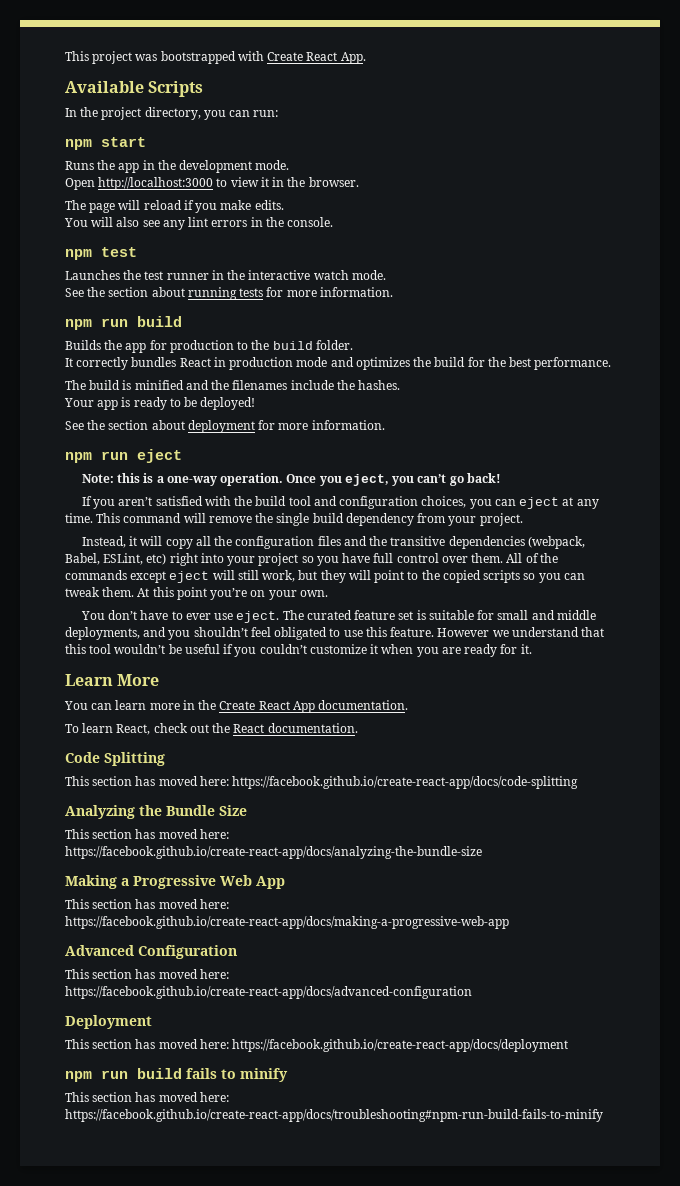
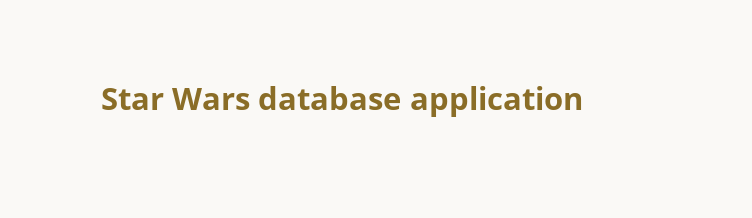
[65,51,366,64] [65,81,204,97] [65,107,279,120] [65,137,146,150] [65,160,290,173] [65,177,359,190] [65,200,284,213] [64,217,334,230] [65,247,137,260] [65,270,386,280] [65,287,393,300] [65,316,182,330] [65,340,353,353] [65,357,612,370] [65,380,401,390] [64,397,256,410] [65,420,385,433] [65,449,182,463] [81,473,501,486] [81,496,599,509] [65,513,523,526] [81,536,585,549] [65,553,558,566] [65,570,585,583] [65,587,328,600] [80,610,596,623] [65,627,605,640] [65,644,532,657] [65,674,160,686] [64,700,409,713] [65,723,358,735] [65,752,165,766] [65,776,579,789] [65,805,247,819] [65,829,229,839] [65,846,482,859] [65,875,285,889] [65,899,229,909] [65,916,509,929] [65,945,237,959] [65,969,229,979] [65,986,472,999] [65,1015,152,1029] [65,1039,569,1052] [65,1068,288,1082] [65,1092,229,1102] [65,1109,603,1122] This project was bootstrapped with Create React App. // Available Scripts // In the project directory, you can run: // npm start // Runs the app in the development mode. // Open http://localhost:3000 to view it in the browser. // The page will reload if you make edits. // You will also see any lint errors in the console. // npm test // Launches the test runner in the interactive watch mode. // See the section about running tests for more information. // npm run build // Builds the app for production to the build folder. // It correctly bundles React in production mode and optimizes the build for the best performance. // The build is minified and the filenames include the hashes. // Your app is ready to be deployed! // See the section about deployment for more information. // npm run eject // Note: this is a one-way operation. Once you eject, you can’t go back! // If you aren’t satisfied with the build tool and configuration choices, you can eject at any time. This command will remove the single build dependency from your project. // Instead, it will copy all the configuration files and the transitive dependencies (webpack, Babel, ESLint, etc) right into your project so you have full control over them. All of the commands except eject will still work, but they will point to the copied scripts so you can tweak them. At this point you’re on your own. // You don’t have to ever use eject. The curated feature set is suitable for small and middle deployments, and you shouldn’t feel obligated to use this feature. However we understand that this tool wouldn’t be useful if you couldn’t customize it when you are ready for it. // Learn More // You can learn more in the Create React App documentation. // To learn React, check out the React documentation. // Code Splitting // This section has moved here: https://facebook.github.io/create-react-app/docs/code-splitting // Analyzing the Bundle Size // This section has moved here: https://facebook.github.io/create-react-app/docs/analyzing-the-bundle-size // Making a Progressive Web App // This section has moved here: https://facebook.github.io/create-react-app/docs/making-a-progressive-web-app // Advanced Configuration // This section has moved here: https://facebook.github.io/create-react-app/docs/advanced-configuration // Deployment // This section has moved here: https://facebook.github.io/create-react-app/docs/deployment // npm run build fails to minify // This section has moved here: https://facebook.github.io/create-react-app/docs/troubleshooting#npm-run-build-fails-to-minify -> [101,86,583,117] Star Wars database application

